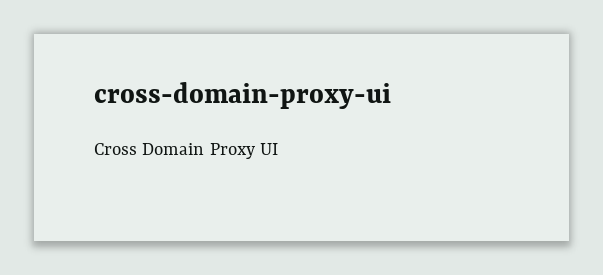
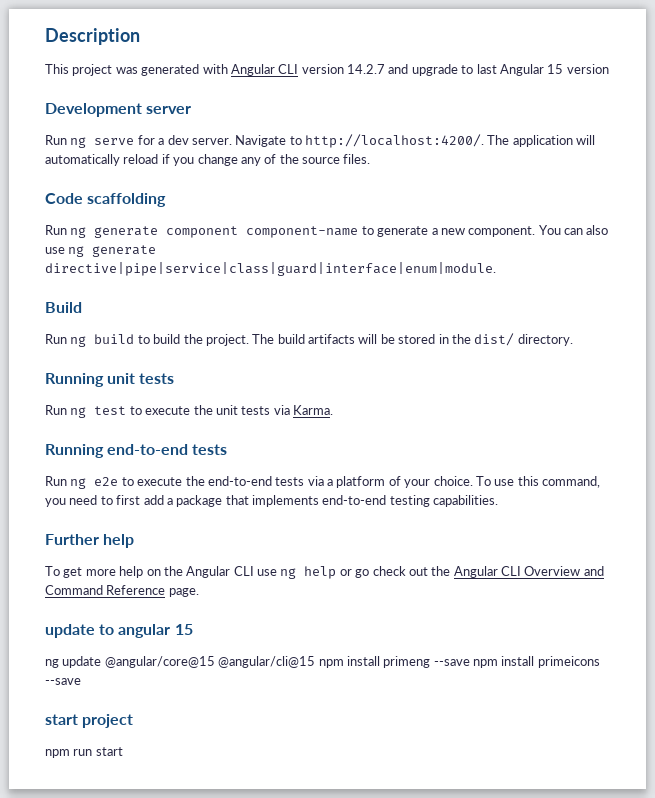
[94,82,391,109] [94,143,278,159] cross-domain-proxy-ui // Cross Domain Proxy UI -> [45,28,140,45] [45,64,609,76] [45,103,192,117] [45,134,596,148] [45,154,371,166] [45,193,167,207] [45,225,609,238] [45,245,157,257] [45,262,496,276] [45,302,82,313] [45,333,573,347] [45,373,175,387] [45,405,333,418] [45,444,228,458] [45,476,600,489] [45,495,499,507] [45,534,135,548] [45,566,604,579] [45,585,199,597] [45,624,193,638] [45,656,600,668] [45,678,81,685] [45,714,134,728] [45,747,123,758] Description // This project was generated with Angular CLI version 14.2.7 and upgrade to last Angular 15 version // Development server // Run ng serve for a dev server. Navigate to http://localhost:4200/. The application will automatically reload if you change any of the source files. // Code scaffolding // Run ng generate component component-name to generate a new component. You can also use ng generate directive|pipe|service|class|guard|interface|enum|module. // Build // Run ng build to build the project. The build artifacts will be stored in the dist/ directory. // Running unit tests // Run ng test to execute the unit tests via Karma. // Running end-to-end tests // Run ng e2e to execute the end-to-end tests via a platform of your choice. To use this command, you need to first add a package that implements end-to-end testing capabilities. // Further help // To get more help on the Angular CLI use ng help or go check out the Angular CLI Overview and Command Reference page. // update to angular 15 // ng update @angular/core@15 @angular/cli@15 npm install primeng --save npm install primeicons --save // start project // npm run start

